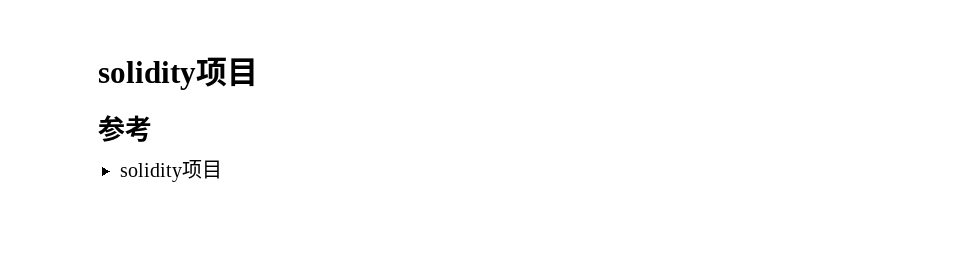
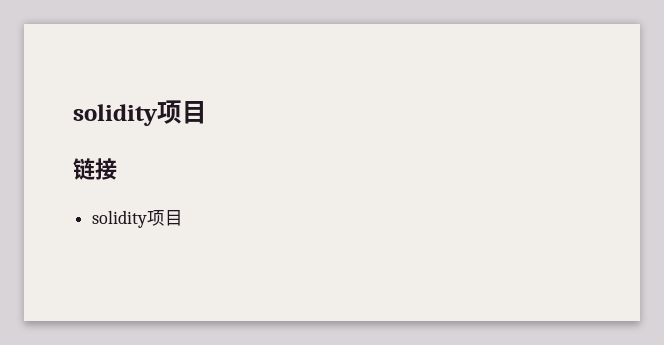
[98,115,152,142] 参考 -> [73,158,117,180] 链接

